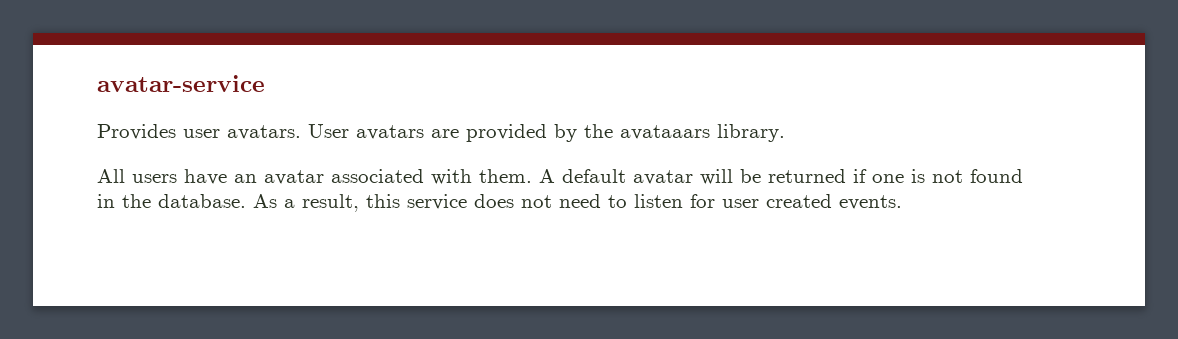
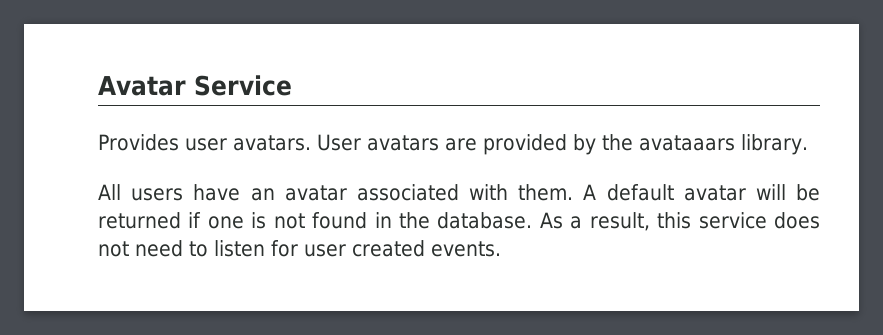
[97,75,265,92] avatar-service -> [98,75,292,96] Avatar Service

